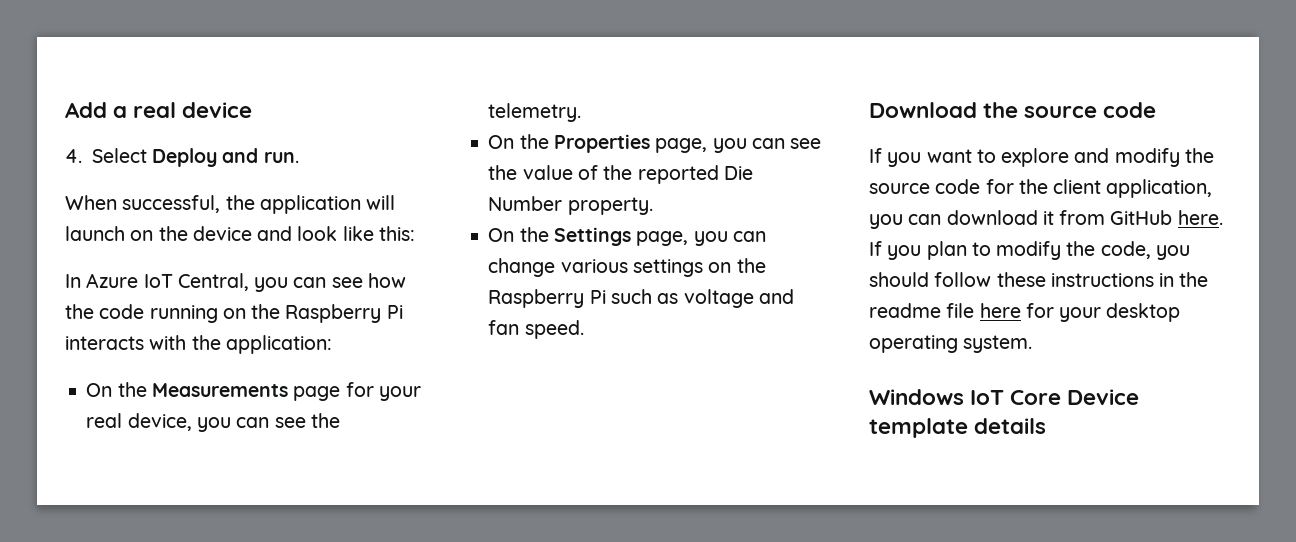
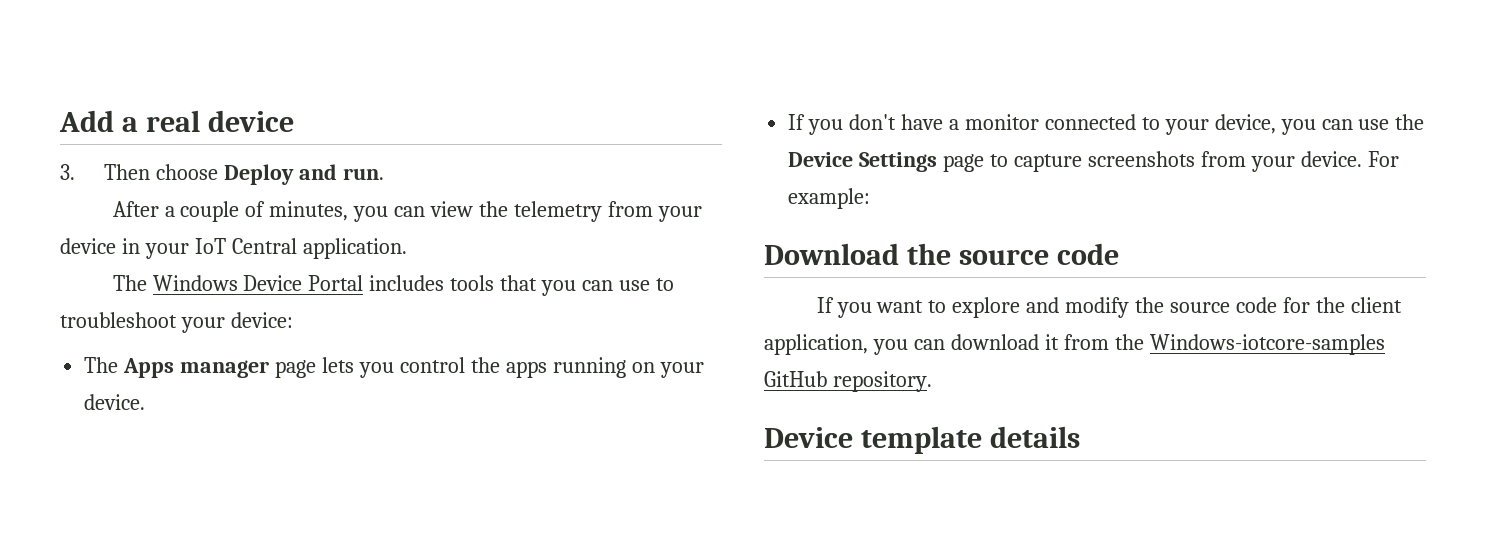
[65,148,147,163] 4. Select -> [60,164,218,180] 3. Then choose
[65,195,396,214] [65,226,415,241] [65,273,406,292] [65,304,403,323] [65,335,332,354] [86,382,421,401] [86,413,340,432] [488,103,582,122] [488,134,822,153] [488,165,753,184] [488,196,653,215] [488,227,766,246] [488,258,766,277] [488,289,794,308] [488,320,584,339] When successful, the application will launch on the device and look like this: // In Azure IoT Central, you can see how the code running on the Raspberry Pi interacts with the application: // On the Measurements page for your real device, you can see the telemetry. // On the Properties page, you can see the value of the reported Die Number property. // On the Settings page, you can change various settings on the Raspberry Pi such as voltage and fan speed. -> [112,201,702,222] [60,238,407,259] [112,275,674,296] [60,312,293,333] [84,357,704,378] [84,394,146,410] [788,114,1425,135] [788,151,1399,172] [788,188,871,209] After a couple of minutes, you can view the telemetry from your device in your IoT Central application. // The Windows Device Portal includes tools that you can use to troubleshoot your device: // The Apps manager page lets you control the apps running on your device. // If you don't have a monitor connected to your device, you can use the Device Settings page to capture screenshots from your device. For example:
[1110,210,1223,225] [869,241,1190,260] [869,272,1209,287] [869,303,1181,322] [869,335,1033,353] [869,389,1062,405] GitHub here. If you plan to modify the code, you should follow these instructions in the readme file here for your desktop operating system. // Windows IoT Core -> [1114,334,1385,355] [764,371,932,392] the Windows-iotcore-samples GitHub repository. //

